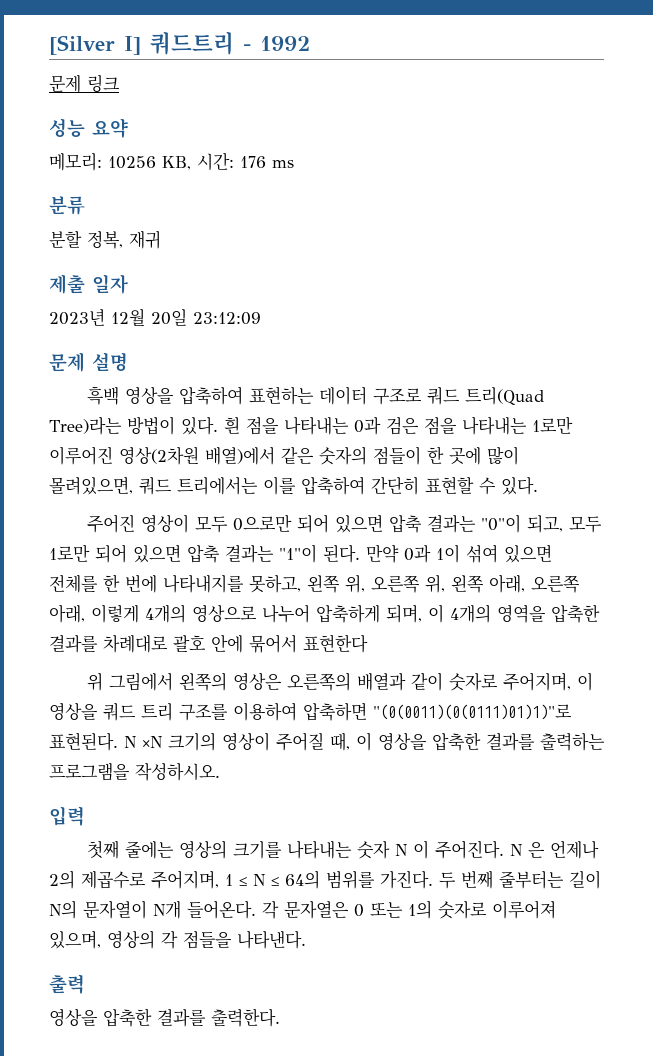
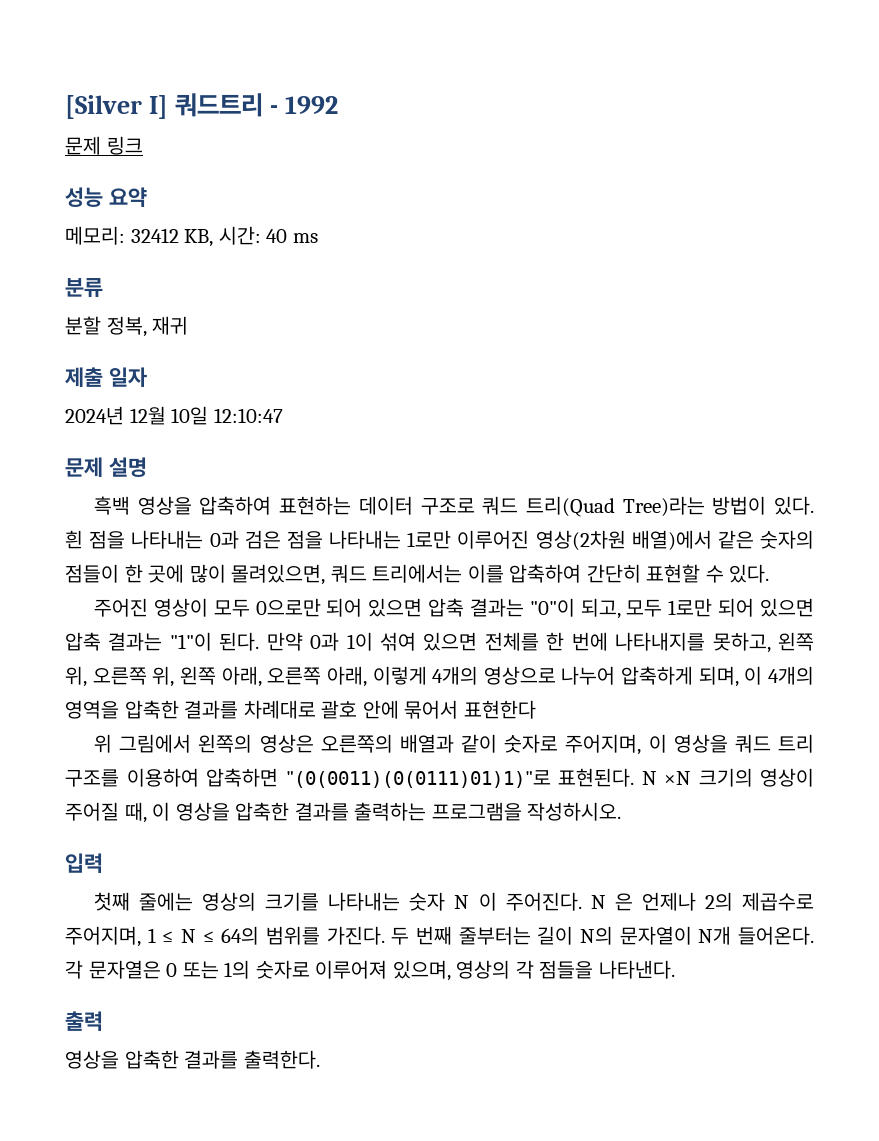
[108,156,156,169] 10256 -> [130,228,179,243] 32412
[240,156,266,168] 176 -> [266,229,288,243] 40
[49,309,261,326] 2023년 12월 20일 23:12:09 -> [65,406,283,425] 2024년 12월 10일 12:10:47

